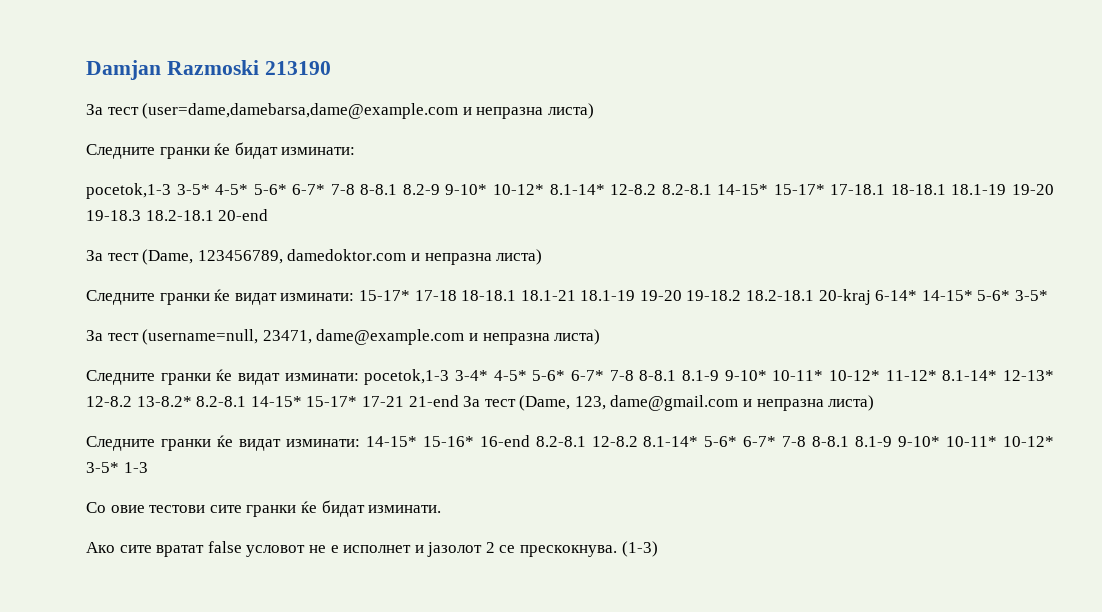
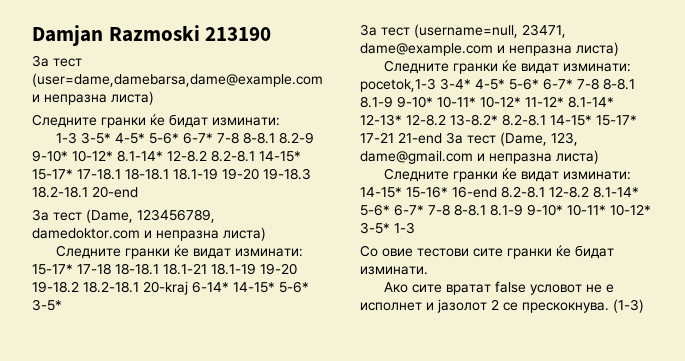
[86,183,171,199] pocetok,1-3 -> [55,132,77,144] 1-3

